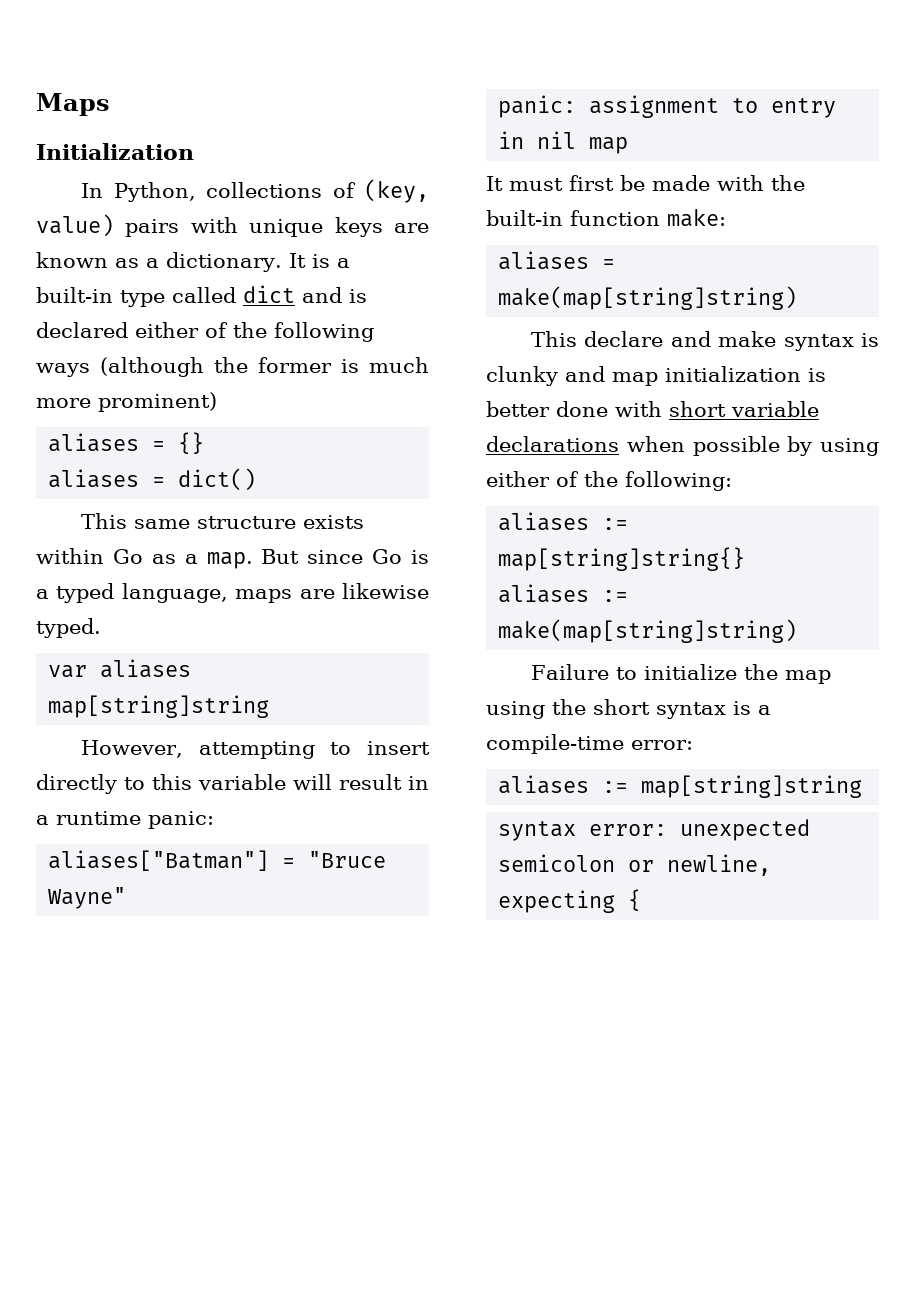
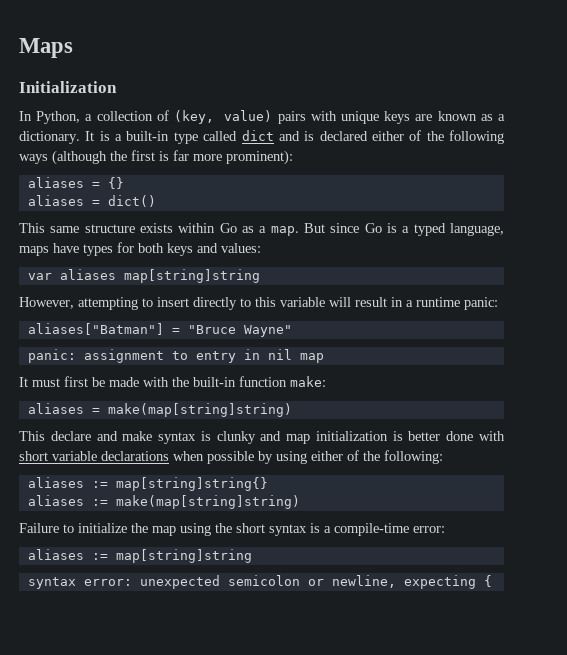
[206,182,323,198] collections -> [85,111,153,121] a collection
[258,357,429,373] [36,392,217,412] former is much more prominent) -> [131,150,293,165] first is far more prominent):
[299,583,429,599] [36,618,101,638] are likewise typed. -> [53,242,261,256] have types for both keys and values:

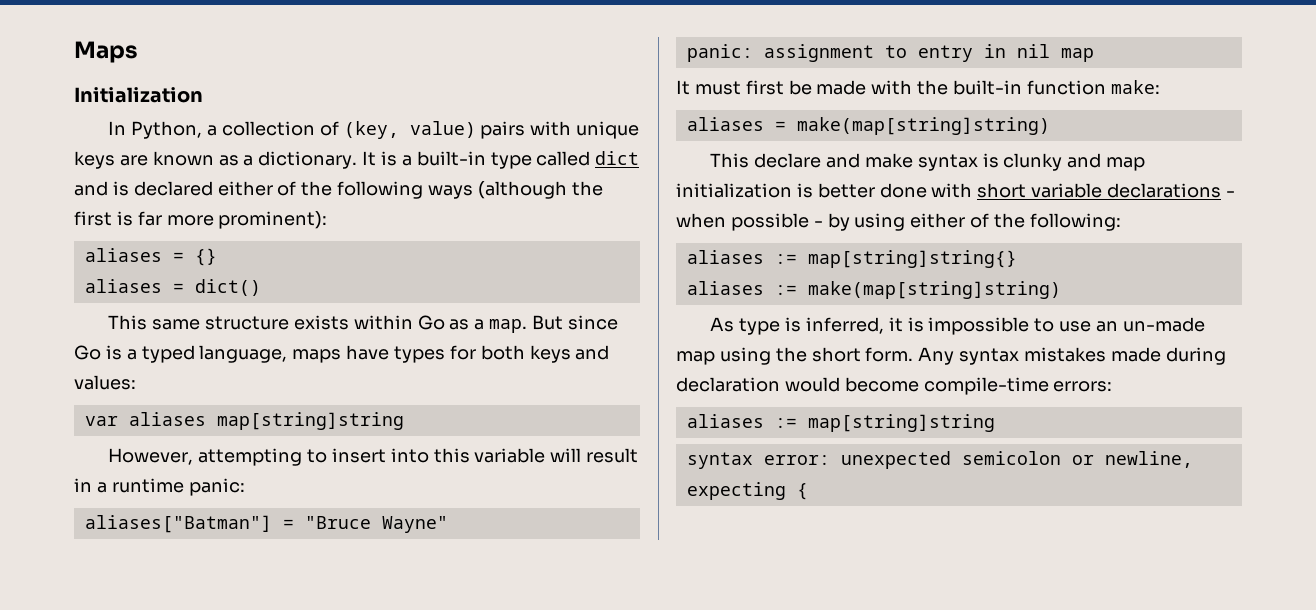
[193,297,251,310] directly to -> [390,448,429,463] into
(169, 456) none -> [1225,191,1235,197] -
(254, 457) none -> [813,221,823,227] -
[19,523,445,536] Failure to initialize the map using the short syntax is a compile-time error: -> [710,317,1205,335] [676,347,1226,365] [676,377,1113,395] As type is inferred, it is impossible to use an un-made map using the short form. Any syntax mistakes made during declaration would become compile-time errors:

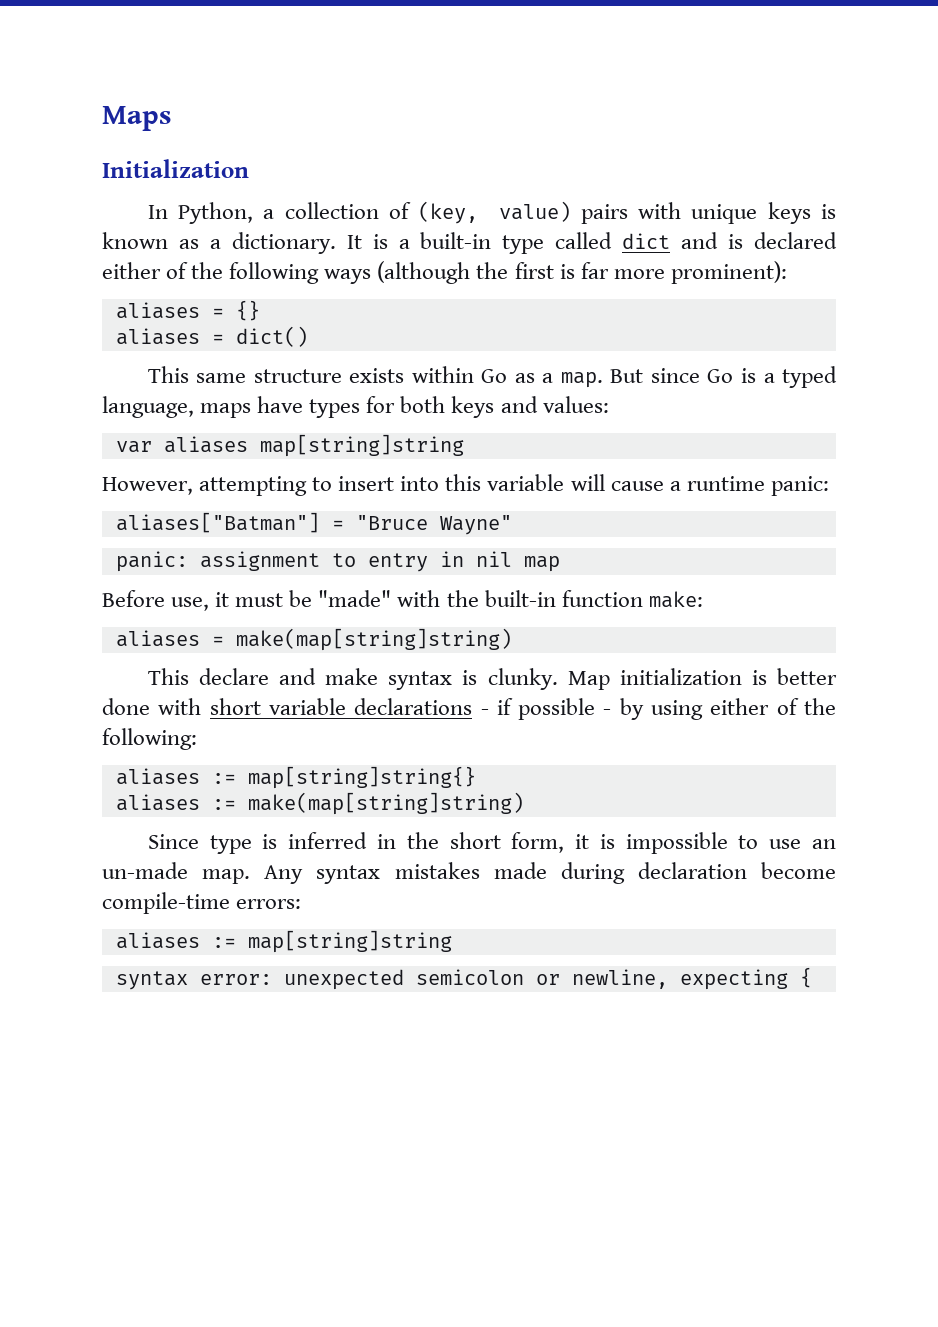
[119,155,148,166] are -> [821,204,836,219] is
[586,448,639,463] [74,478,92,492] result in -> [610,481,664,491] cause
[676,80,867,95] It must first be made -> [102,590,392,611] Before use, it must be "made"
[1003,153,1146,171] clunky and map -> [487,668,610,690] clunky. Map
[676,213,726,228] when -> [496,698,513,715] if
[710,317,735,332] As -> [147,834,199,849] Since
[805,317,884,334] inferred, -> [288,832,565,853] inferred in the short form,
[676,347,914,365] map using the short form. -> [202,869,251,884] map.
[784,377,840,392] would -> (747, 870) none

